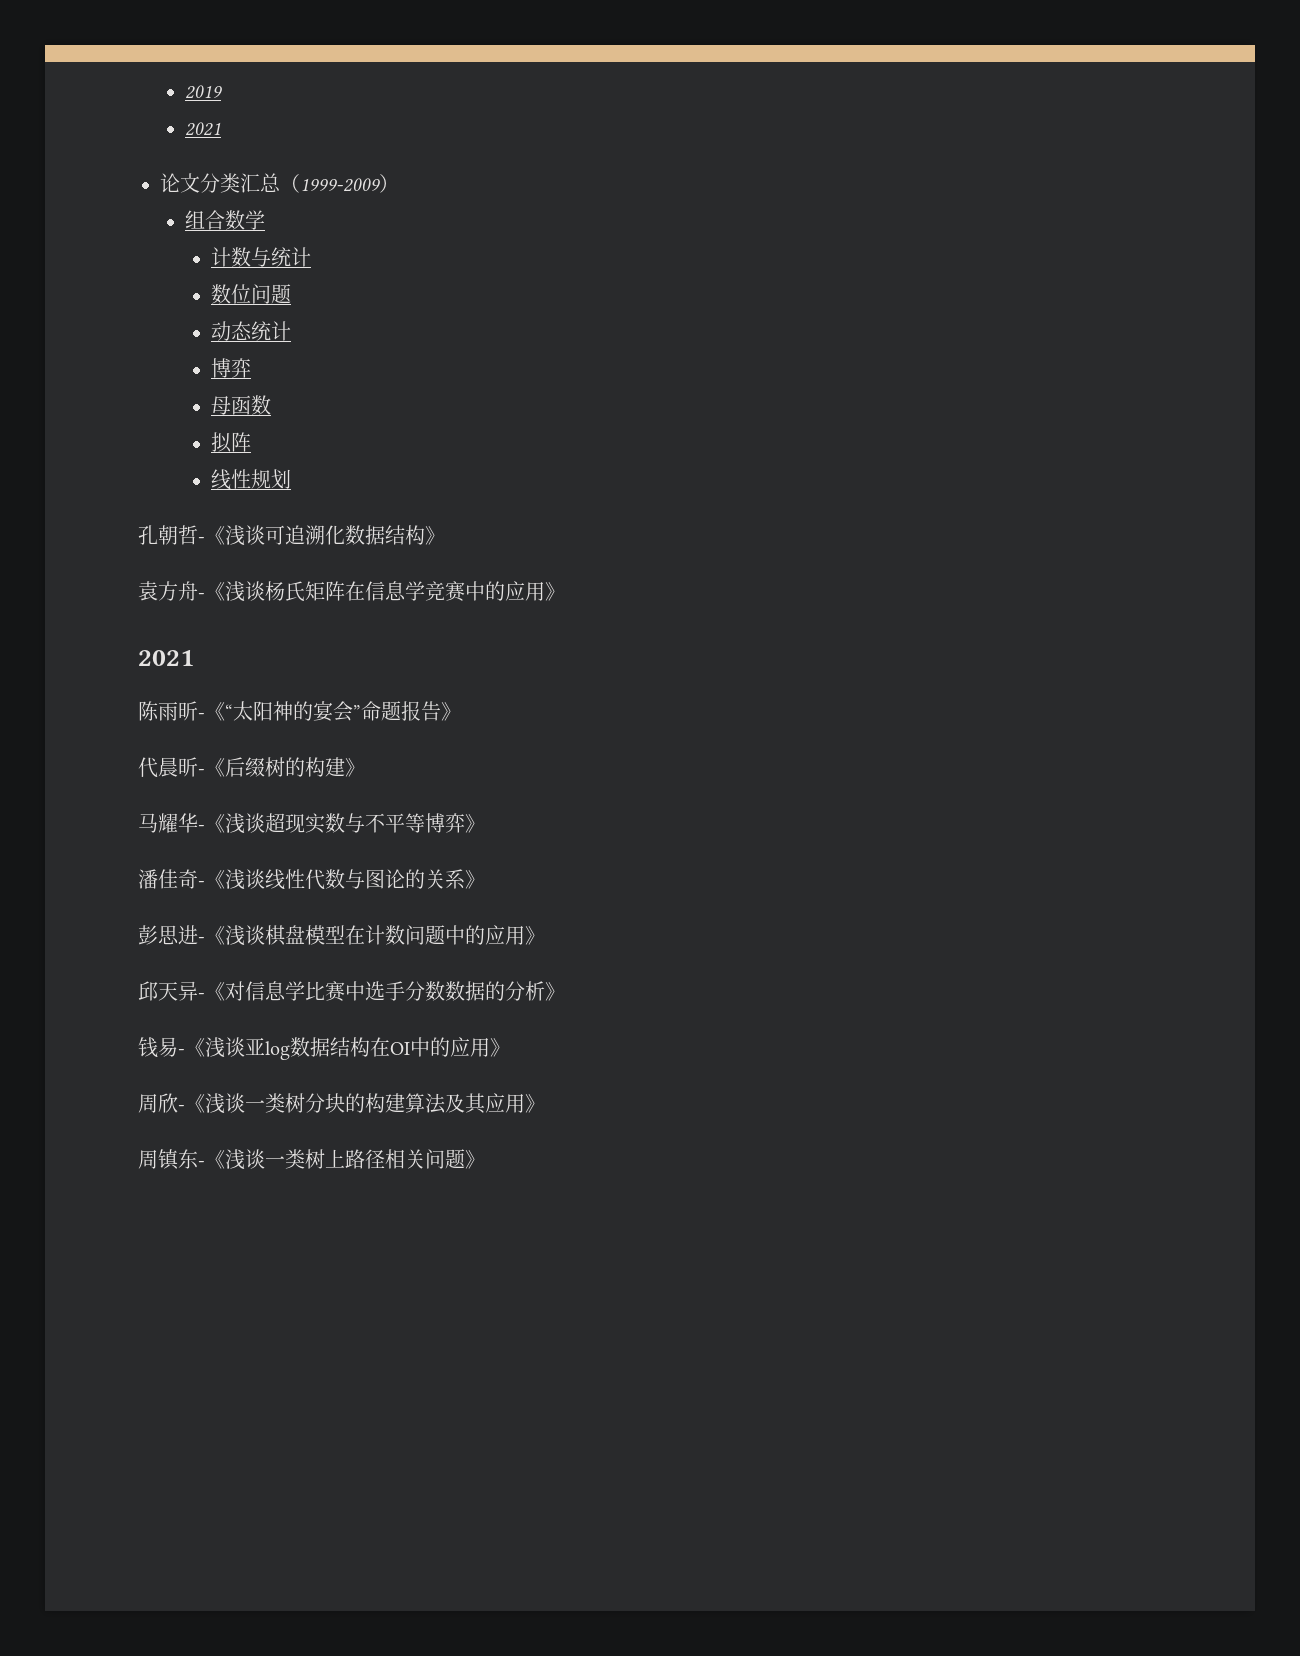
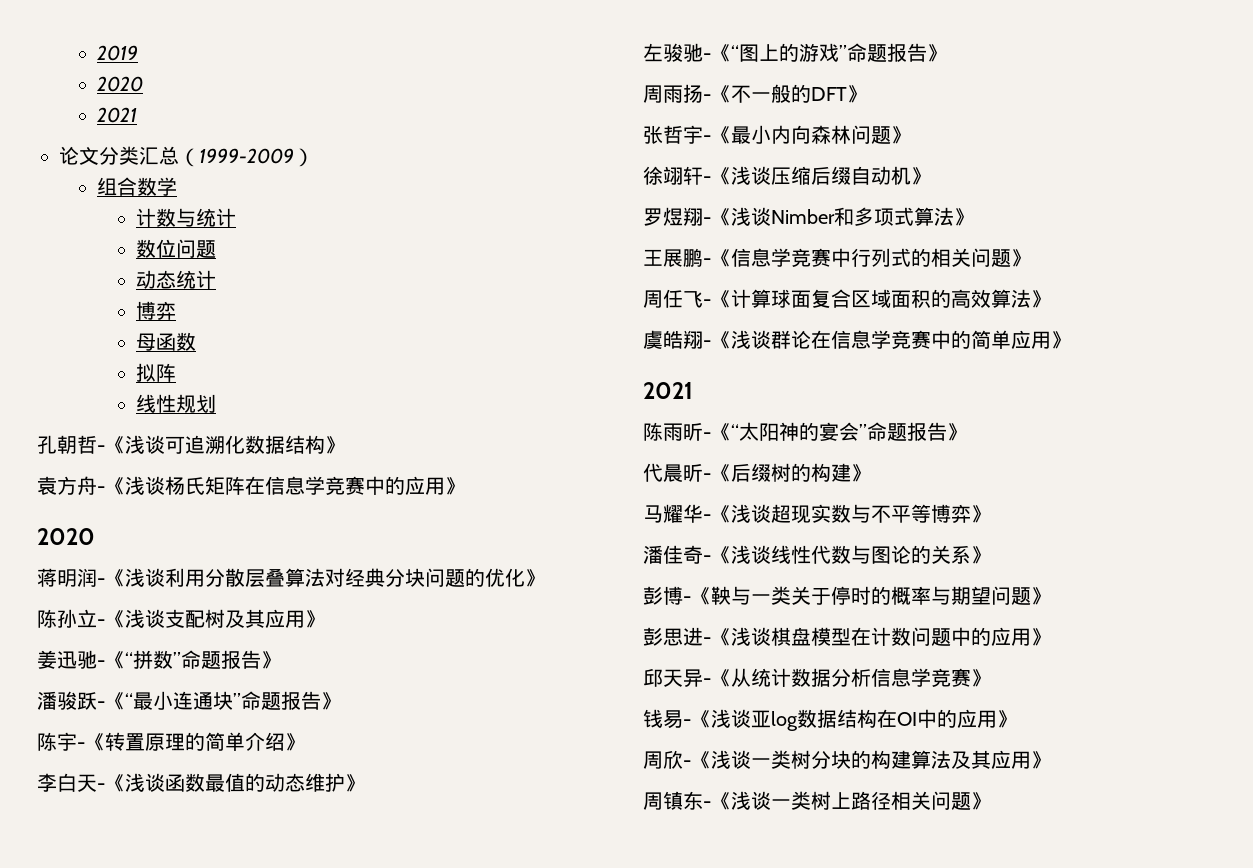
(224, 92) none -> [97,76,144,92] // 2020
(565, 591) none -> [37,528,95,545] [37,568,545,588] [37,609,325,628] [37,650,281,669] [37,691,341,710] [37,732,305,751] [37,773,365,792] [643,43,947,62] [643,84,867,103] [643,125,911,144] [643,166,931,185] [643,207,974,226] [643,248,1031,267] [643,289,1051,308] [643,330,1071,349] // 2020 // 蒋明润-《浅谈利用分散层叠算法对经典分块问题的优化》 // 陈孙立-《浅谈支配树及其应用》 // 姜迅驰-《“拼数”命题报告》 // 潘骏跃-《“最小连通块”命题报告》 // 陈宇-《转置原理的简单介绍》 // 李白天-《浅谈函数最值的动态维护》 // 左骏驰-《“图上的游戏”命题报告》 // 周雨扬-《不一般的DFT》 // 张哲宇-《最小内向森林问题》 // 徐翊轩-《浅谈压缩后缀自动机》 // 罗煜翔-《浅谈Nimber和多项式算法》 // 王展鹏-《信息学竞赛中行列式的相关问题》 // 周任飞-《计算球面复合区域面积的高效算法》 // 虞皓翔-《浅谈群论在信息学竞赛中的简单应用》
(485, 879) none -> [643,586,1051,605] // 彭博-《鞅与一类关于停时的概率与期望问题》
[225,981,545,1002] 对信息学比赛中选手分数数据的分析 -> [731,668,971,687] 从统计数据分析信息学竞赛

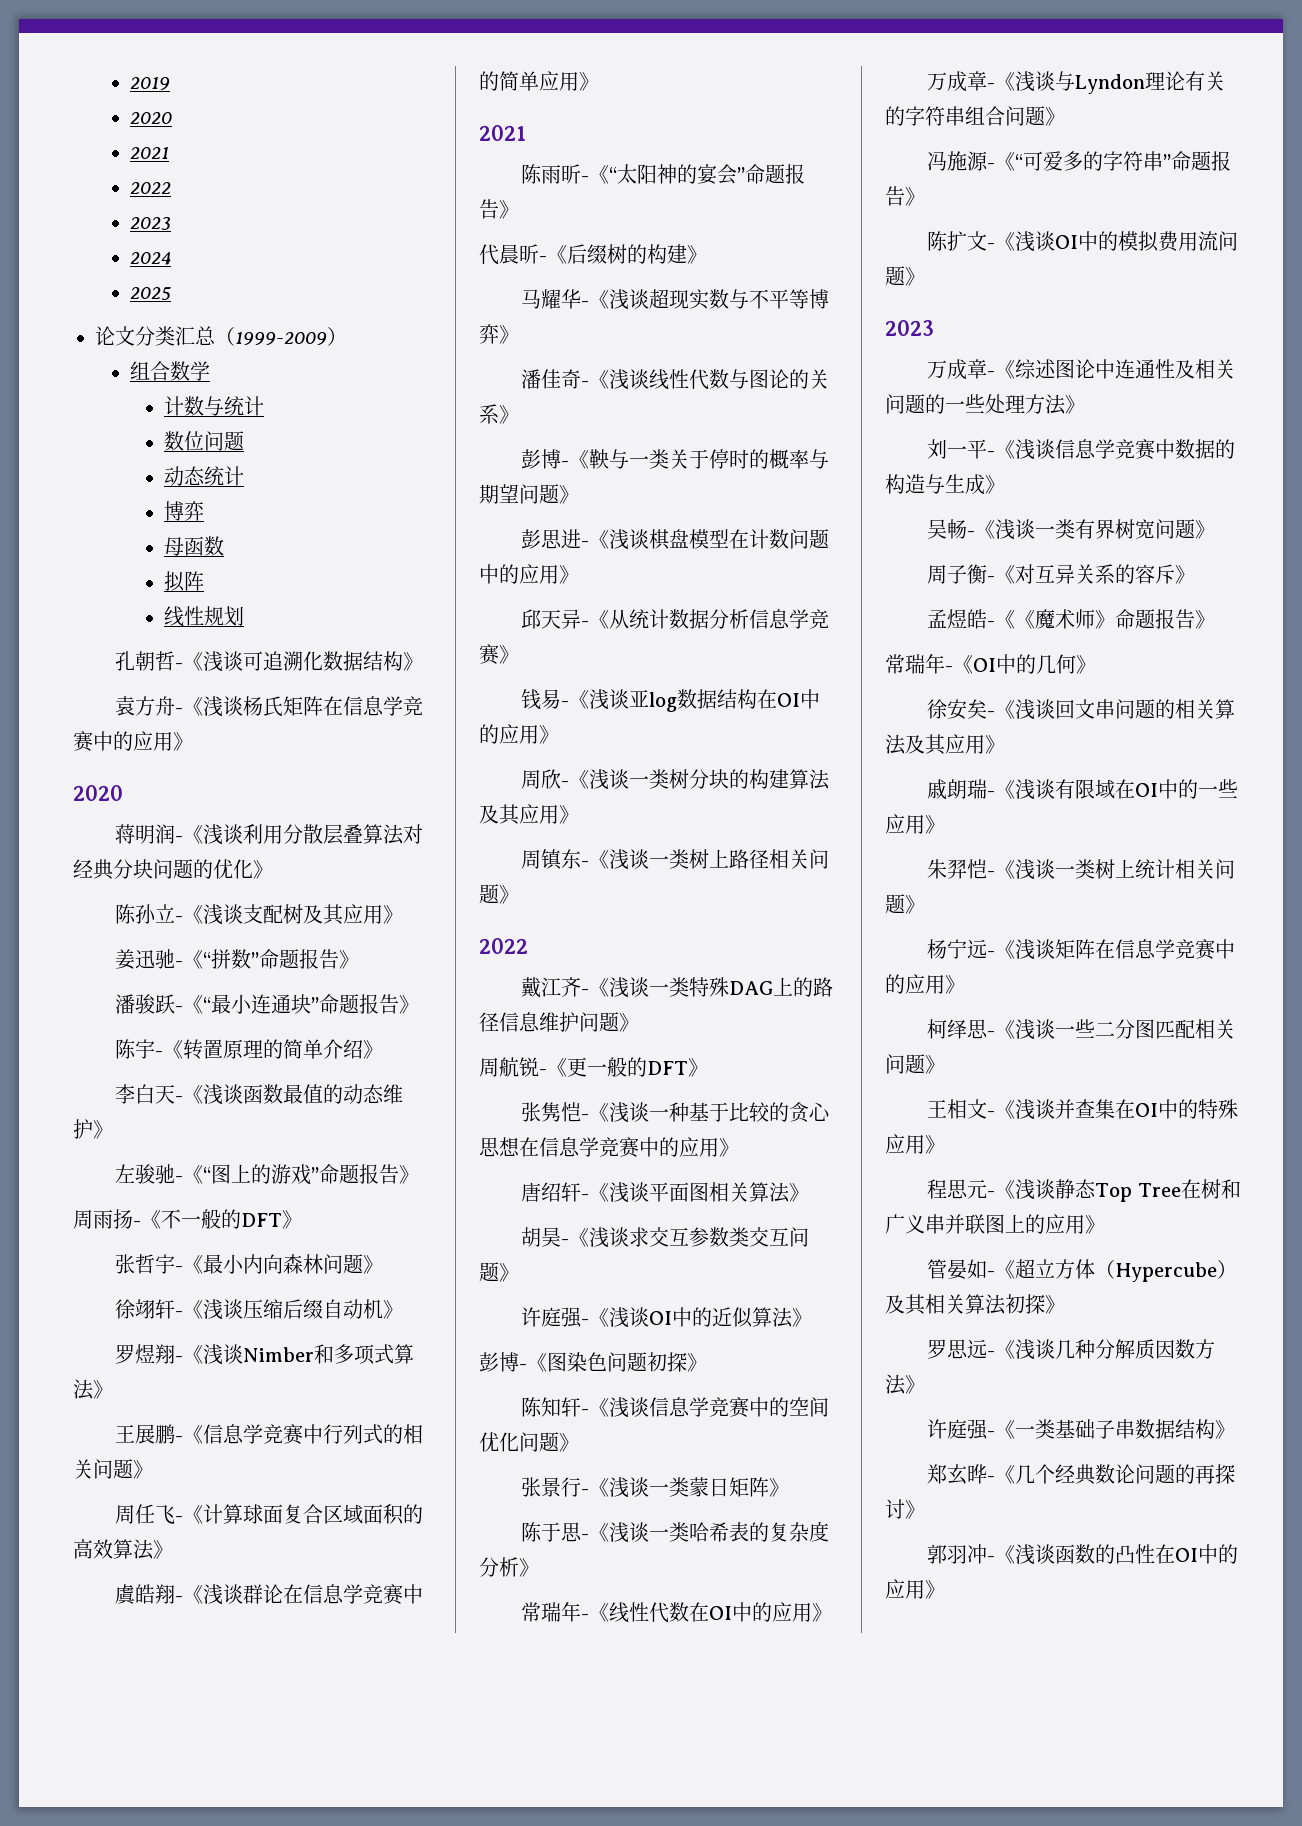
(138, 115) none -> [129,182,171,194] [129,217,171,230] [129,252,171,265] [129,287,171,300] // 2022 // 2023 // 2024 // 2025
(991, 801) none -> [479,938,528,954] [521,977,834,998] [479,1012,639,1032] [479,1057,708,1077] [521,1102,832,1123] [479,1137,739,1158] [521,1182,810,1203] [521,1227,810,1248] [479,1262,519,1282] [521,1307,813,1328] [479,1352,707,1372] [521,1397,830,1418] [479,1432,579,1452] [521,1477,790,1498] [521,1521,830,1543] [479,1557,539,1577] [521,1602,833,1623] [927,71,1226,94] [885,106,1065,126] [927,151,1232,171] [885,186,925,206] [927,231,1239,252] [885,266,925,286] [885,320,934,336] [927,359,1236,380] [885,394,1085,415] [927,439,1236,460] [885,474,1005,495] [927,519,1216,540] [927,564,1196,584] [927,609,1216,629] [885,654,1096,674] [927,699,1236,720] [885,734,1005,755] [927,779,1239,800] [885,814,945,834] [927,859,1236,880] [885,894,925,914] [927,939,1236,960] [885,974,965,994] [927,1019,1236,1040] [885,1054,945,1074] [927,1099,1239,1120] [885,1134,945,1154] [927,1179,1241,1202] [885,1214,1105,1234] [927,1259,1238,1282] [885,1294,1065,1315] [927,1339,1216,1360] [885,1374,925,1395] [927,1419,1236,1440] [927,1464,1236,1485] [885,1499,925,1519] [927,1544,1239,1565] [885,1579,945,1599] // 2022 // 戴江齐-《浅谈一类特殊DAG上的路径信息维护问题》 // 周航锐-《更一般的DFT》 // 张隽恺-《浅谈一种基于比较的贪心思想在信息学竞赛中的应用》 // 唐绍轩-《浅谈平面图相关算法》 // 胡昊-《浅谈求交互参数类交互问题》 // 许庭强-《浅谈OI中的近似算法》 // 彭博-《图染色问题初探》 // 陈知轩-《浅谈信息学竞赛中的空间优化问题》 // 张景行-《浅谈一类蒙日矩阵》 // 陈于思-《浅谈一类哈希表的复杂度分析》 // 常瑞年-《线性代数在OI中的应用》 // 万成章-《浅谈与Lyndon理论有关的字符串组合问题》 // 冯施源-《“可爱多的字符串”命题报告》 // 陈扩文-《浅谈OI中的模拟费用流问题》 // 2023 // 万成章-《综述图论中连通性及相关问题的一些处理方法》 // 刘一平-《浅谈信息学竞赛中数据的构造与生成》 // 吴畅-《浅谈一类有界树宽问题》 // 周子衡-《对互异关系的容斥》 // 孟煜皓-《《魔术师》命题报告》 // 常瑞年-《OI中的几何》 // 徐安矣-《浅谈回文串问题的相关算法及其应用》 // 戚朗瑞-《浅谈有限域在OI中的一些应用》 // 朱羿恺-《浅谈一类树上统计相关问题》 // 杨宁远-《浅谈矩阵在信息学竞赛中的应用》 // 柯绎思-《浅谈一些二分图匹配相关问题》 // 王相文-《浅谈并查集在OI中的特殊应用》 // 程思元-《浅谈静态Top Tree在树和广义串并联图上的应用》 // 管晏如-《超立方体（Hypercube）及其相关算法初探》 // 罗思远-《浅谈几种分解质因数方法》 // 许庭强-《一类基础子串数据结构》 // 郑玄晔-《几个经典数论问题的再探讨》 // 郭羽冲-《浅谈函数的凸性在OI中的应用》

